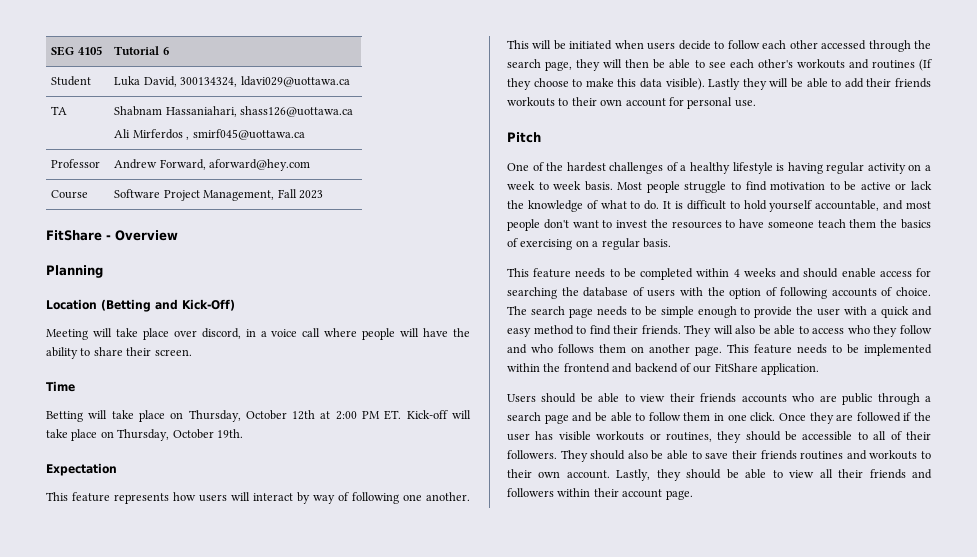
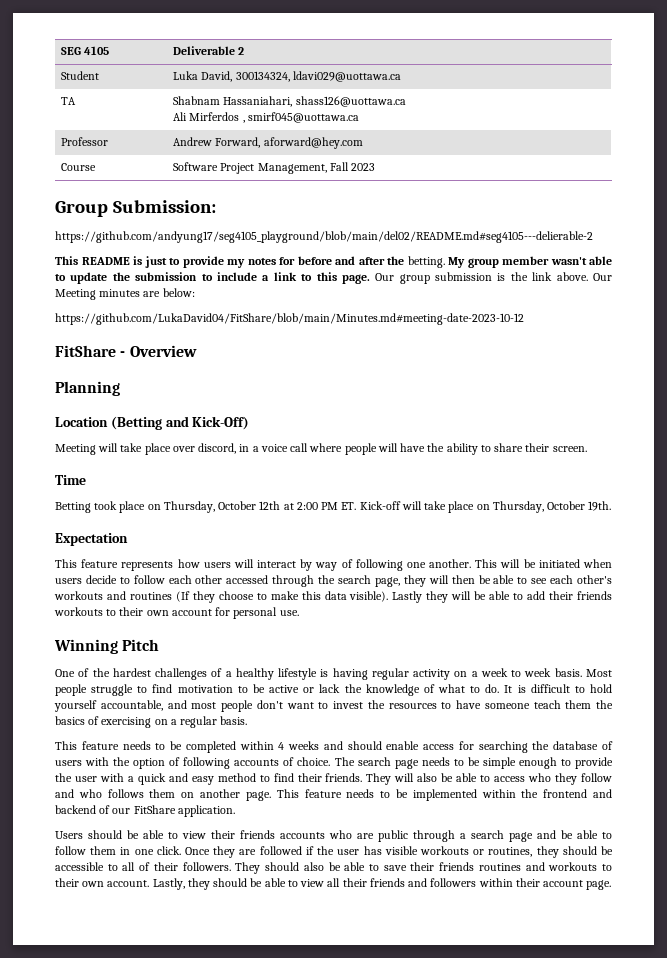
[114,46,169,55] Tutorial 6 -> [173,46,245,55] Deliverable 2
(323, 194) none -> [55,200,216,217] [55,231,593,243] [55,256,612,268] [55,272,613,284] [55,288,195,300] [55,313,524,325] // Group Submission: // https://github.com/andyung17/seg4105_playground/blob/main/del02/README.md#seg4105---delierable-2 // This README is just to provide my notes for before and after the betting. My group member wasn't able to update the submission to include a link to this page. Our group submission is the link above. Our Meeting minutes are below: // https://github.com/LukaDavid04/FitShare/blob/main/Minutes.md#meeting-date-2023-10-12
[88,410,134,419] will take -> [94,501,118,510] took
(756, 103) none -> [54,639,118,654] Winning

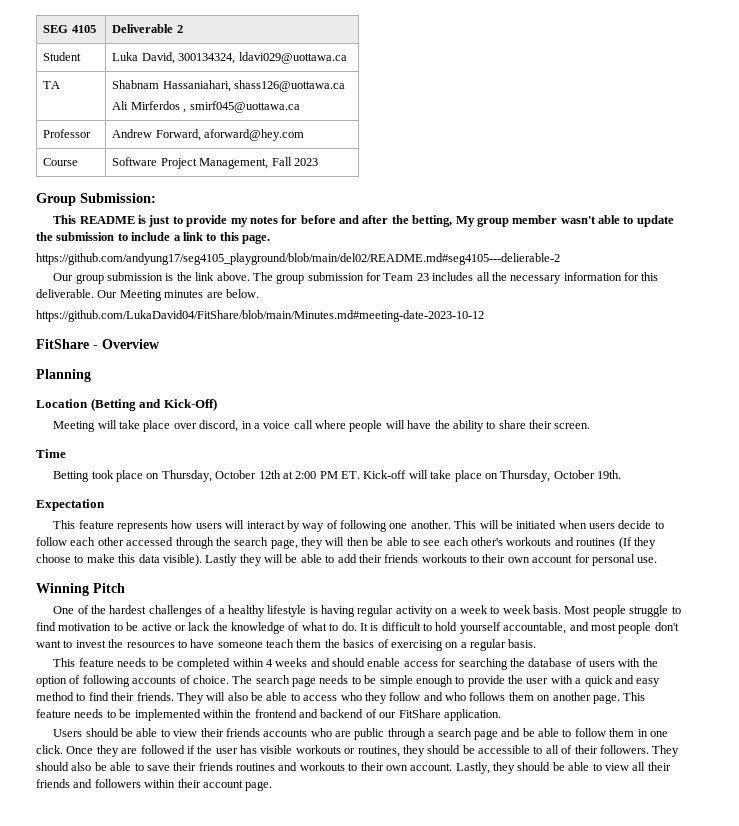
[55,231,593,243] // https://github.com/andyung17/seg4105_playground/blob/main/del02/README.md#seg4105---delierable-2 -> (156, 198) none
[407,256,445,268] betting. -> [412,215,453,227] betting,
(370, 279) none -> [36,253,560,265] // https://github.com/andyung17/seg4105_playground/blob/main/del02/README.md#seg4105---delierable-2 //
(588, 276) none -> [252,272,659,284] [36,289,94,298] The group submission for Team 23 includes all the necessary information for this deliverable.
[162,288,195,297] below: -> [225,289,259,298] below.

